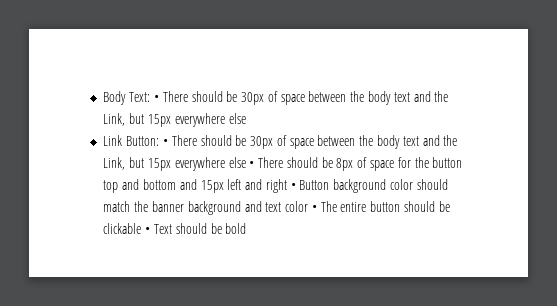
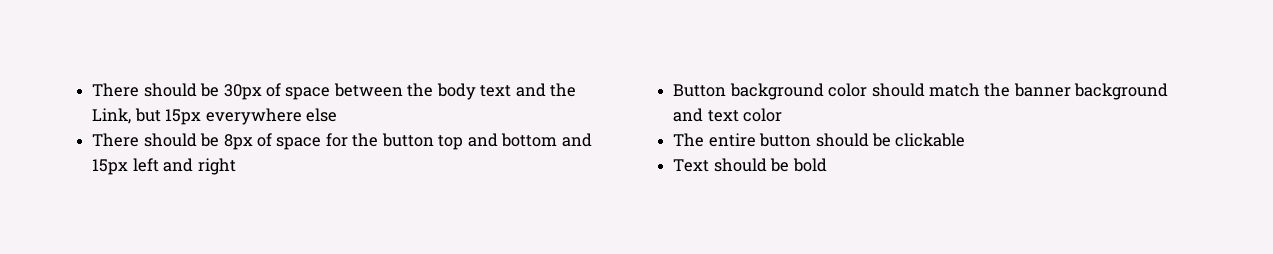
[103,91,159,105] Body Text: • -> (92, 90) none
[103,135,458,149] [103,157,255,171] Link Button: • There should be 30px of space between the body text and the Link, but 15px everywhere else • -> (337, 115) none
[290,183,296,190] • -> (236, 166) //
[311,205,317,212] • -> (783, 115) //
[145,227,151,234] • -> (966, 140) //

